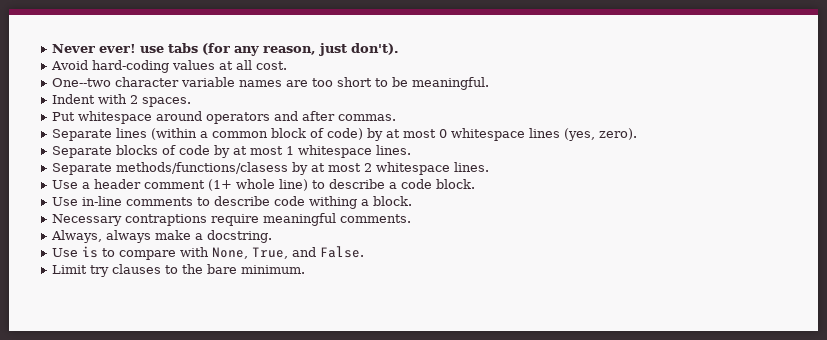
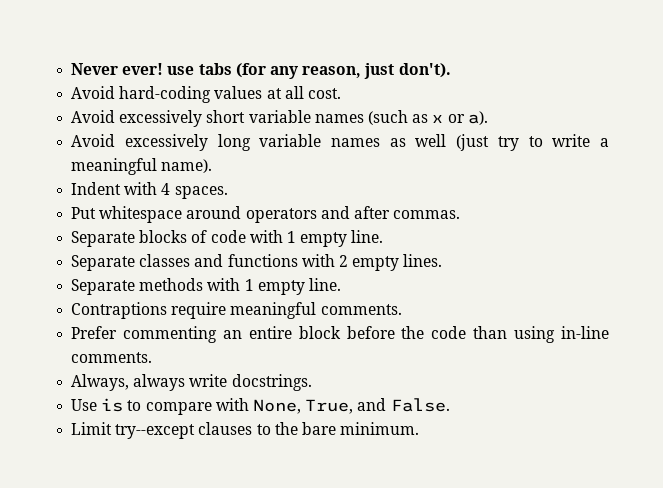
[52,77,490,90] One--two character variable names are too short to be meaningful. -> [71,110,488,127] [71,134,610,151] [71,158,213,175] Avoid excessively short variable names (such as x or a). // Avoid excessively long variable names as well (just try to write a meaningful name).
[130,95,139,104] 2 -> [161,183,171,195] 4
[116,128,638,141] [52,145,412,158] [52,162,490,175] [52,179,476,191] [52,196,413,209] [52,213,337,226] lines (within a common block of code) by at most 0 whitespace lines (yes, zero). // Separate blocks of code by at most 1 whitespace lines. // Separate methods/functions/clasess by at most 2 whitespace lines. // Use a header comment (1+ whole line) to describe a code block. // Use in-line comments to describe code withing a block. // Necessary contraptions require meaningful -> [139,230,384,247] [71,254,443,271] [71,278,341,295] [71,302,402,319] [71,326,609,343] blocks of code with 1 empty line. // Separate classes and functions with 2 empty lines. // Separate methods with 1 empty line. // Contraptions require meaningful comments. // Prefer commenting an entire block before the code than using in-line
[155,230,273,243] make a docstring. -> [189,374,312,391] write docstrings.
[90,265,110,277] try -> [115,424,196,439] try--except

